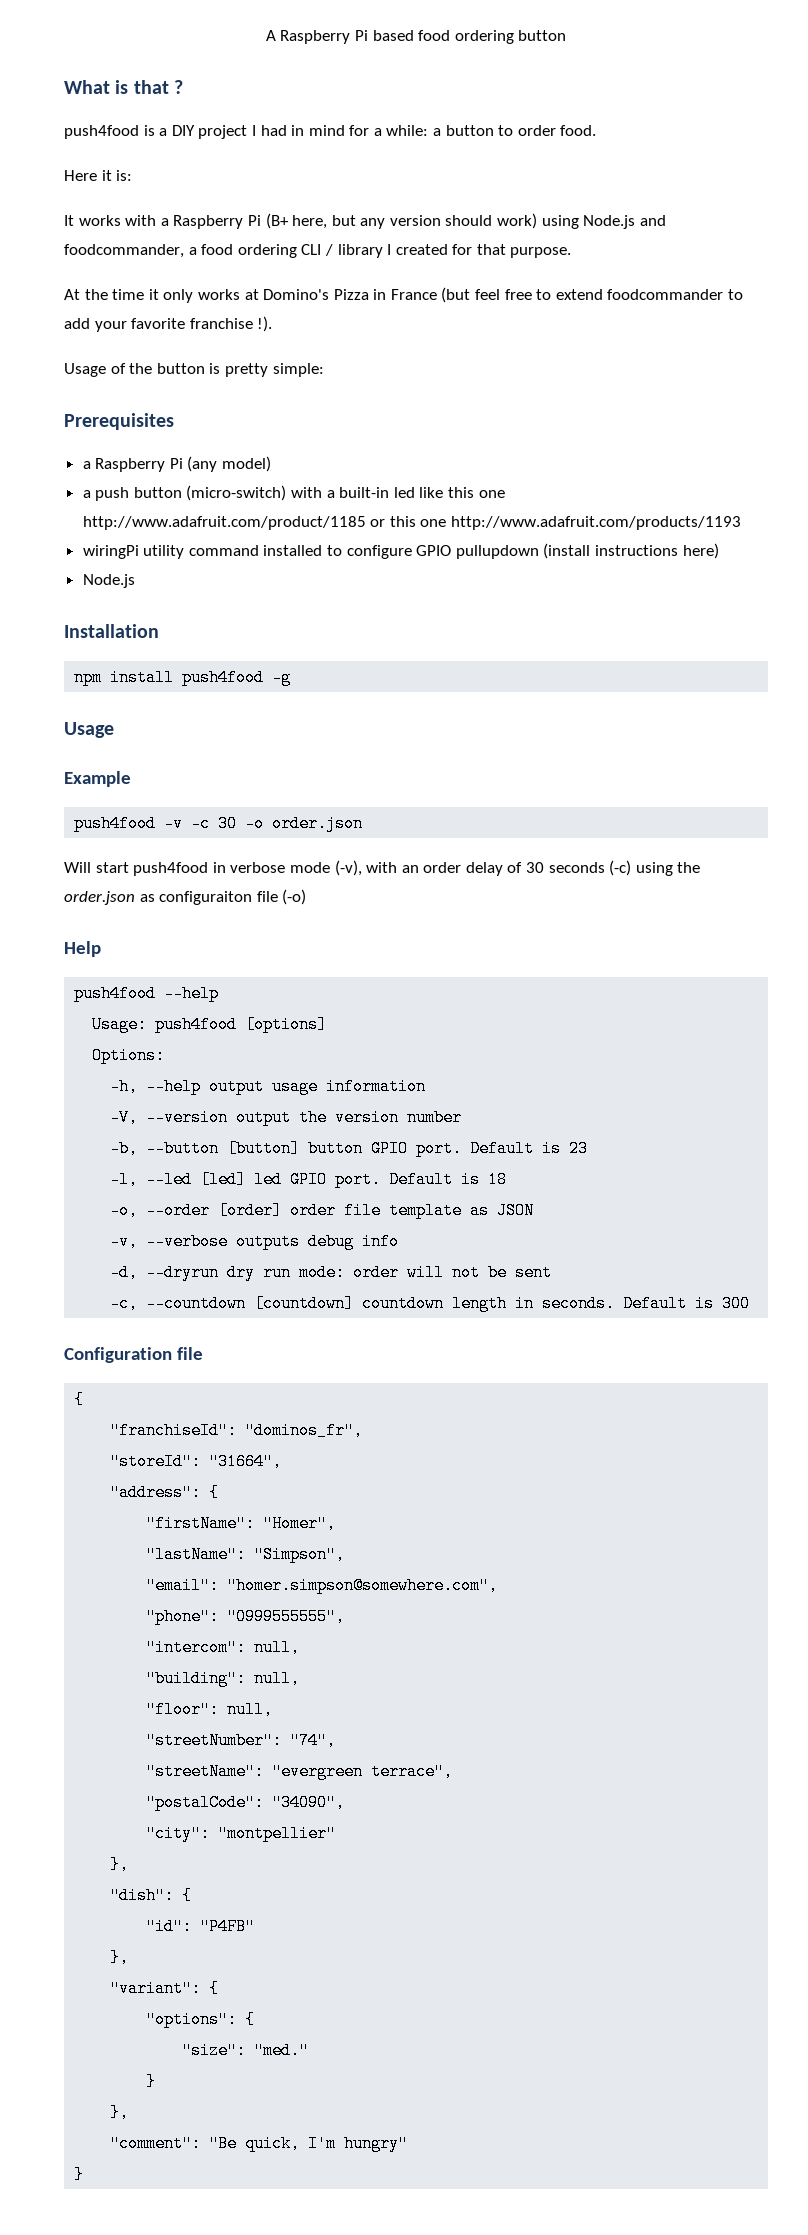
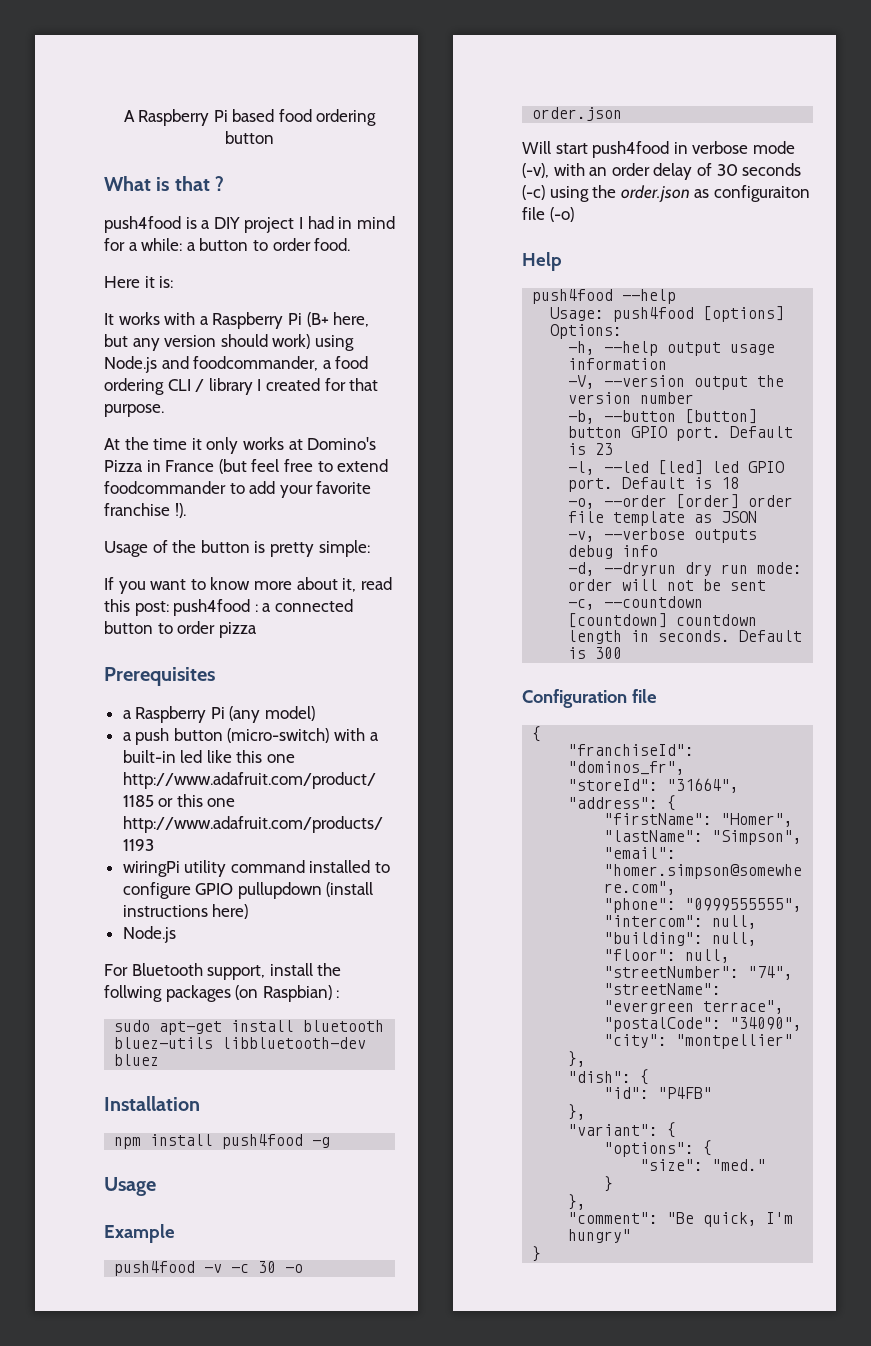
(324, 370) none -> [104,577,392,594] [104,599,353,616] [104,621,257,638] // If you want to know more about it, read this post: push4food : a connected button to order pizza
(135, 581) none -> [104,963,342,980] [104,985,340,1002] [114,1020,385,1035] [114,1037,367,1049] [114,1054,160,1066] // For Bluetooth support, install the follwing packages (on Raspbian) : // sudo apt-get install bluetooth bluez-utils libbluetooth-dev bluez

